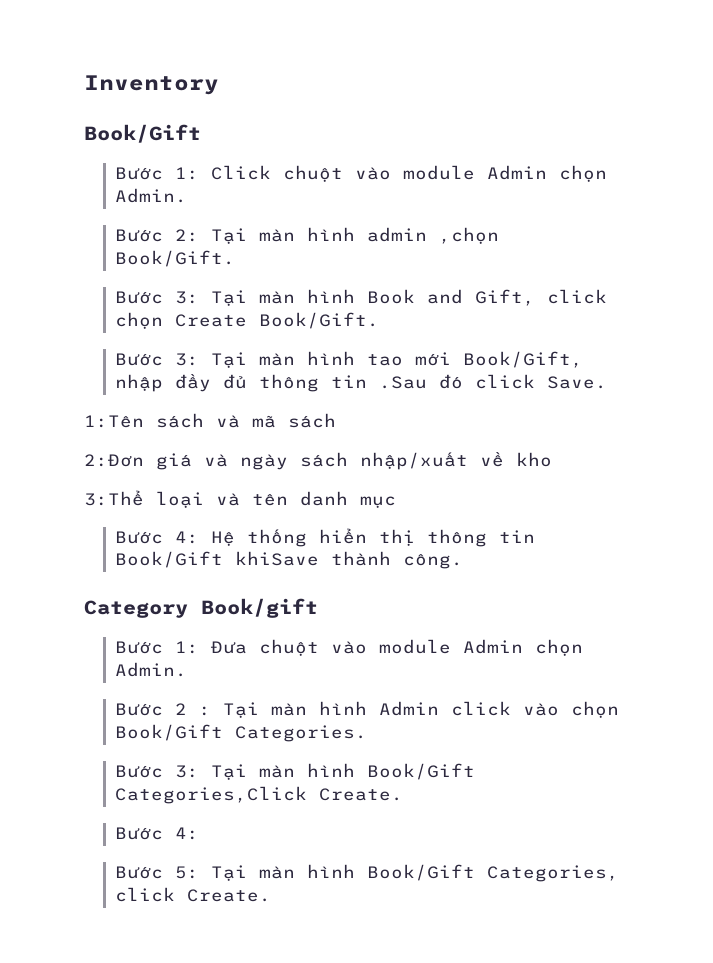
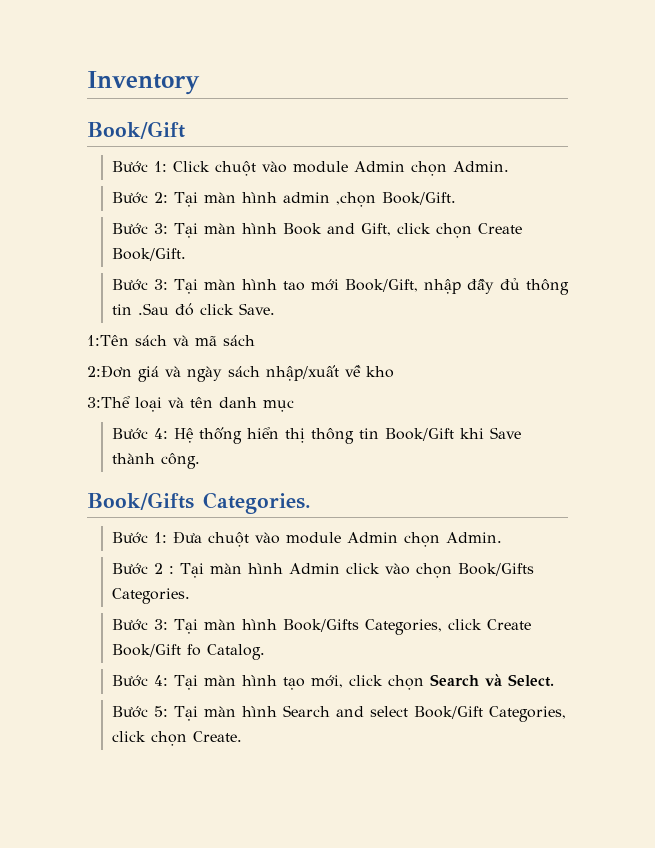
[234,551,319,566] khiSave -> [459,427,521,439] khi Save
[84,598,318,618] Category Book/gift -> [87,492,311,514] Book/Gifts Categories.
[114,724,223,741] Book/Gift -> [457,563,534,576] Book/Gifts
[366,763,475,780] [114,786,403,804] [114,827,199,840] Book/Gift Categories,Click Create. // Bước 4: -> [282,619,531,635] [111,644,265,660] [111,674,554,690] Book/Gifts Categories, click Create Book/Gift fo Catalog. // Bước 4: Tại màn hình tạo mới, click chọn Search và Select.
(355, 871) none -> [282,705,408,717] Search and select
(175, 894) none -> [150,731,187,746] chọn

